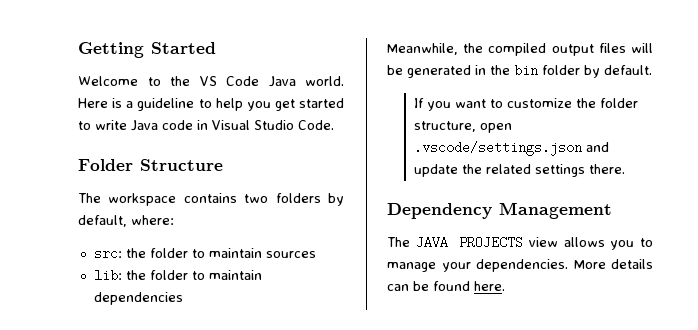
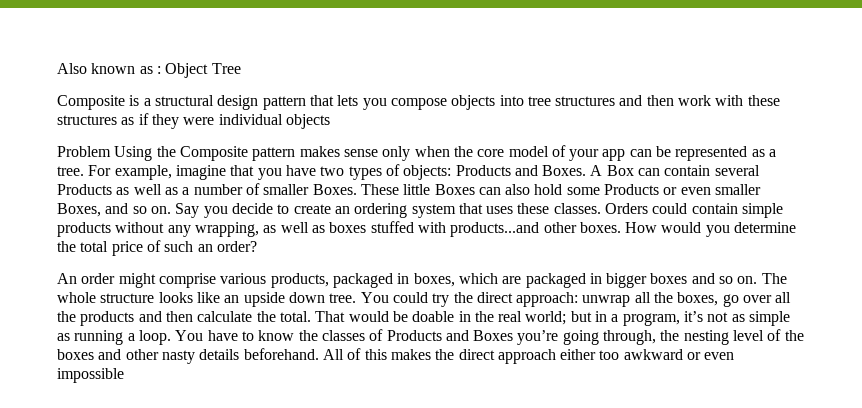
[78,42,216,58] [78,76,344,87] [78,98,344,111] [78,120,334,131] [78,159,223,171] [78,193,344,206] [78,215,174,227] [93,247,316,260] [93,269,262,282] [93,292,183,305] [387,43,653,56] [387,64,652,78] [414,98,639,111] [414,121,513,133] [414,141,610,156] [414,164,626,177] [387,202,612,219] [387,236,653,250] [387,259,653,272] [387,281,505,291] Getting Started // Welcome to the VS Code Java world. Here is a guideline to help you get started to write Java code in Visual Studio Code. // Folder Structure // The workspace contains two folders by default, where: // src: the folder to maintain sources // lib: the folder to maintain dependencies // Meanwhile, the compiled output files will be generated in the bin folder by default. // If you want to customize the folder structure, open .vscode/settings.json and update the related settings there. // Dependency Management // The JAVA PROJECTS view allows you to manage your dependencies. More details can be found here. -> [57,63,241,78] [57,95,780,110] [57,113,330,129] [57,145,777,161] [57,164,760,180] [57,183,762,195] [57,203,784,218] [57,221,797,237] [57,240,257,256] [57,273,787,288] [57,292,792,307] [57,311,791,326] [57,329,804,345] [57,348,735,364] [57,368,124,383] Also known as : Object Tree // Composite is a structural design pattern that lets you compose objects into tree structures and then work with these structures as if they were individual objects // Problem Using the Composite pattern makes sense only when the core model of your app can be represented as a tree. For example, imagine that you have two types of objects: Products and Boxes. A Box can contain several Products as well as a number of smaller Boxes. These little Boxes can also hold some Products or even smaller Boxes, and so on. Say you decide to create an ordering system that uses these classes. Orders could contain simple products without any wrapping, as well as boxes stuffed with products...and other boxes. How would you determine the total price of such an order? // An order might comprise various products, packaged in boxes, which are packaged in bigger boxes and so on. The whole structure looks like an upside down tree. You could try the direct approach: unwrap all the boxes, go over all the products and then calculate the total. That would be doable in the real world; but in a program, it’s not as simple as running a loop. You have to know the classes of Products and Boxes you’re going through, the nesting level of the boxes and other nasty details beforehand. All of this makes the direct approach either too awkward or even impossible

